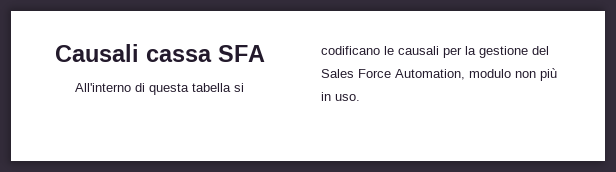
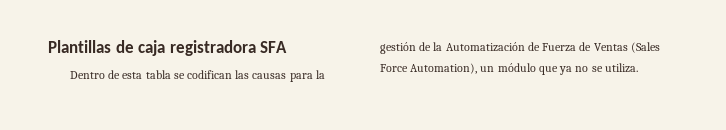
[55,44,265,62] [74,83,244,95] [321,46,549,58] [321,68,557,81] [321,92,360,101] Causali cassa SFA // All'interno di questa tabella si codificano le causali per la gestione del Sales Force Automation, modulo non più in uso. -> [48,40,288,56] [69,70,325,82] [380,42,660,54] [380,63,638,75] Plantillas de caja registradora SFA // Dentro de esta tabla se codifican las causas para la gestión de la Automatización de Fuerza de Ventas (Sales Force Automation), un módulo que ya no se utiliza.

